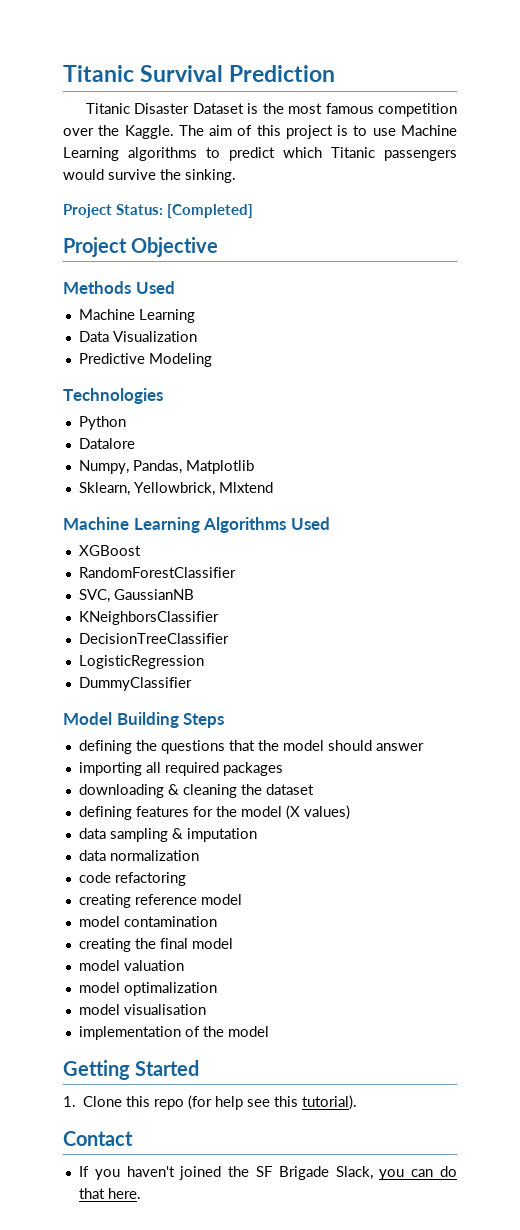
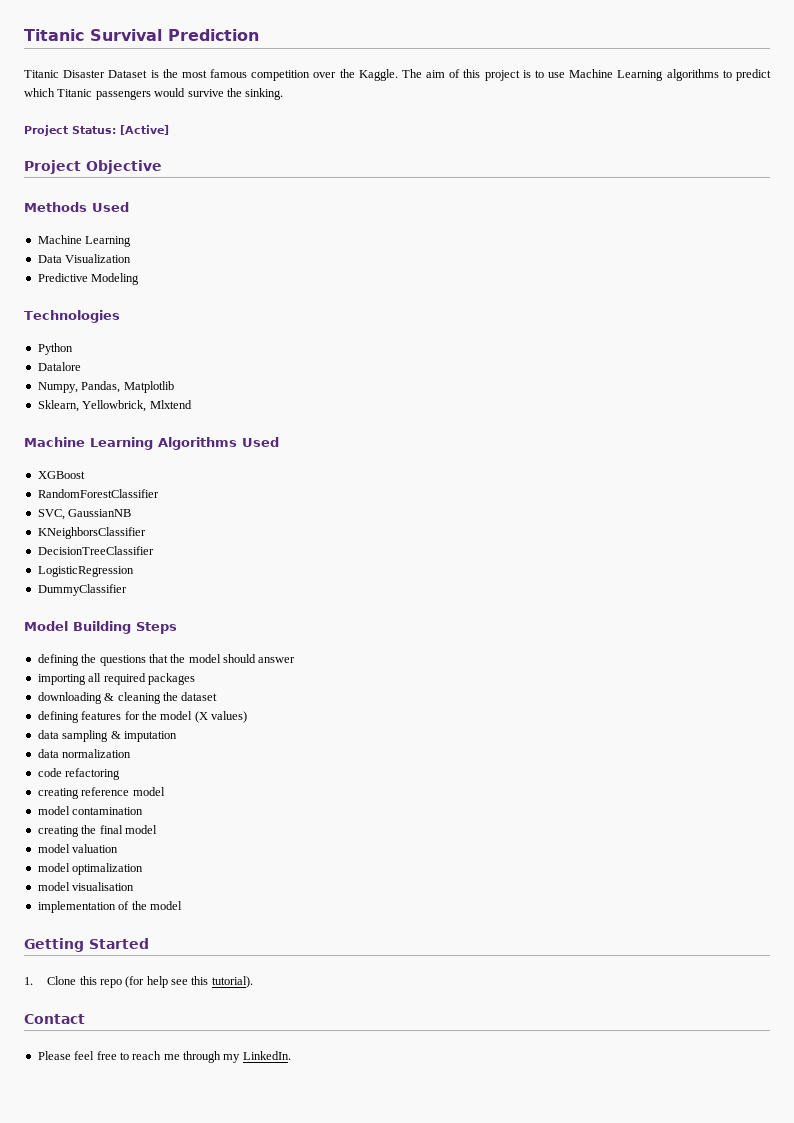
[167,204,253,218] [Completed] -> [120,125,169,135] [Active]
[78,1166,458,1180] [78,1188,141,1199] If you haven't joined the SF Brigade Slack, you can do that here. -> [37,1051,291,1063] Please feel free to reach me through my LinkedIn.

